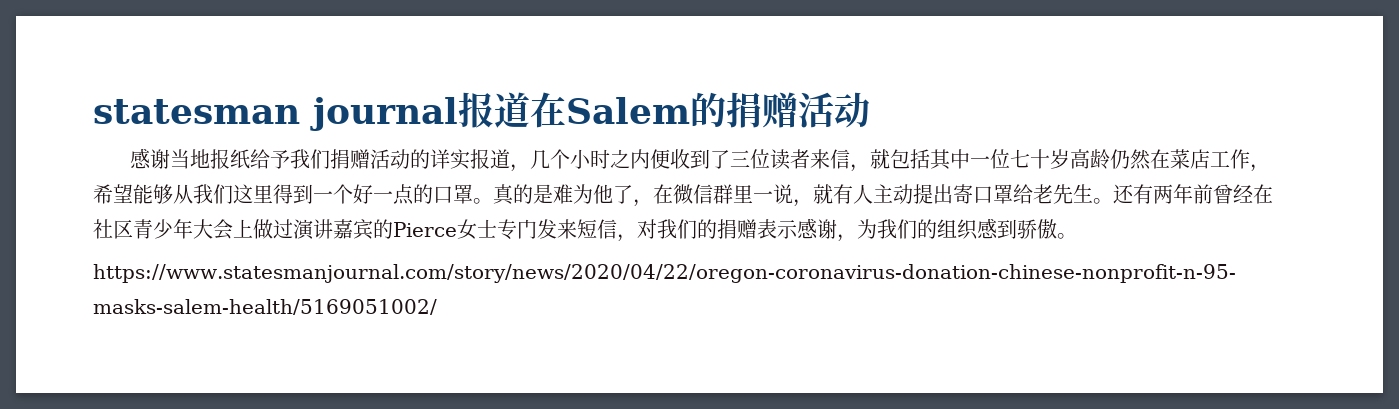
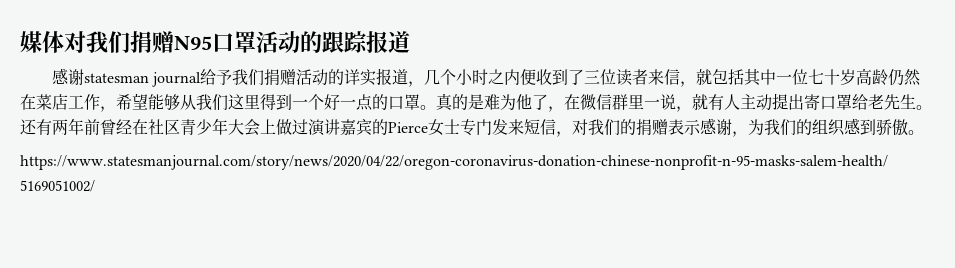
[93,92,870,131] [130,148,251,169] statesman journal报道在Salem的捐赠活动 // 感谢当地报纸 -> [20,31,410,54] [51,68,202,87] 媒体对我们捐赠N95口罩活动的跟踪报道 // 感谢statesman journal

